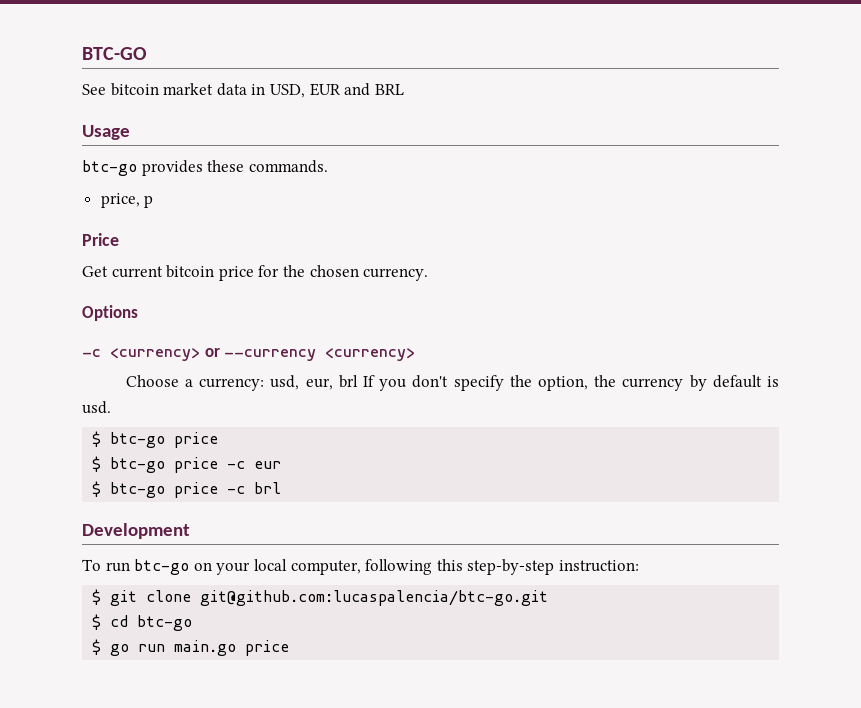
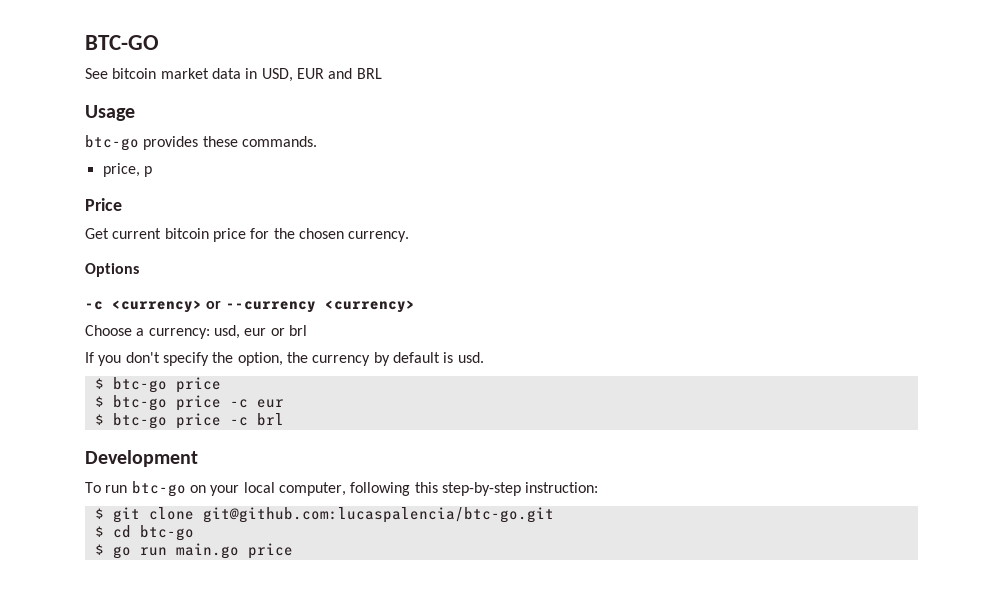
[305,375,358,390] eur, brl -> [244,325,307,336] eur or brl //

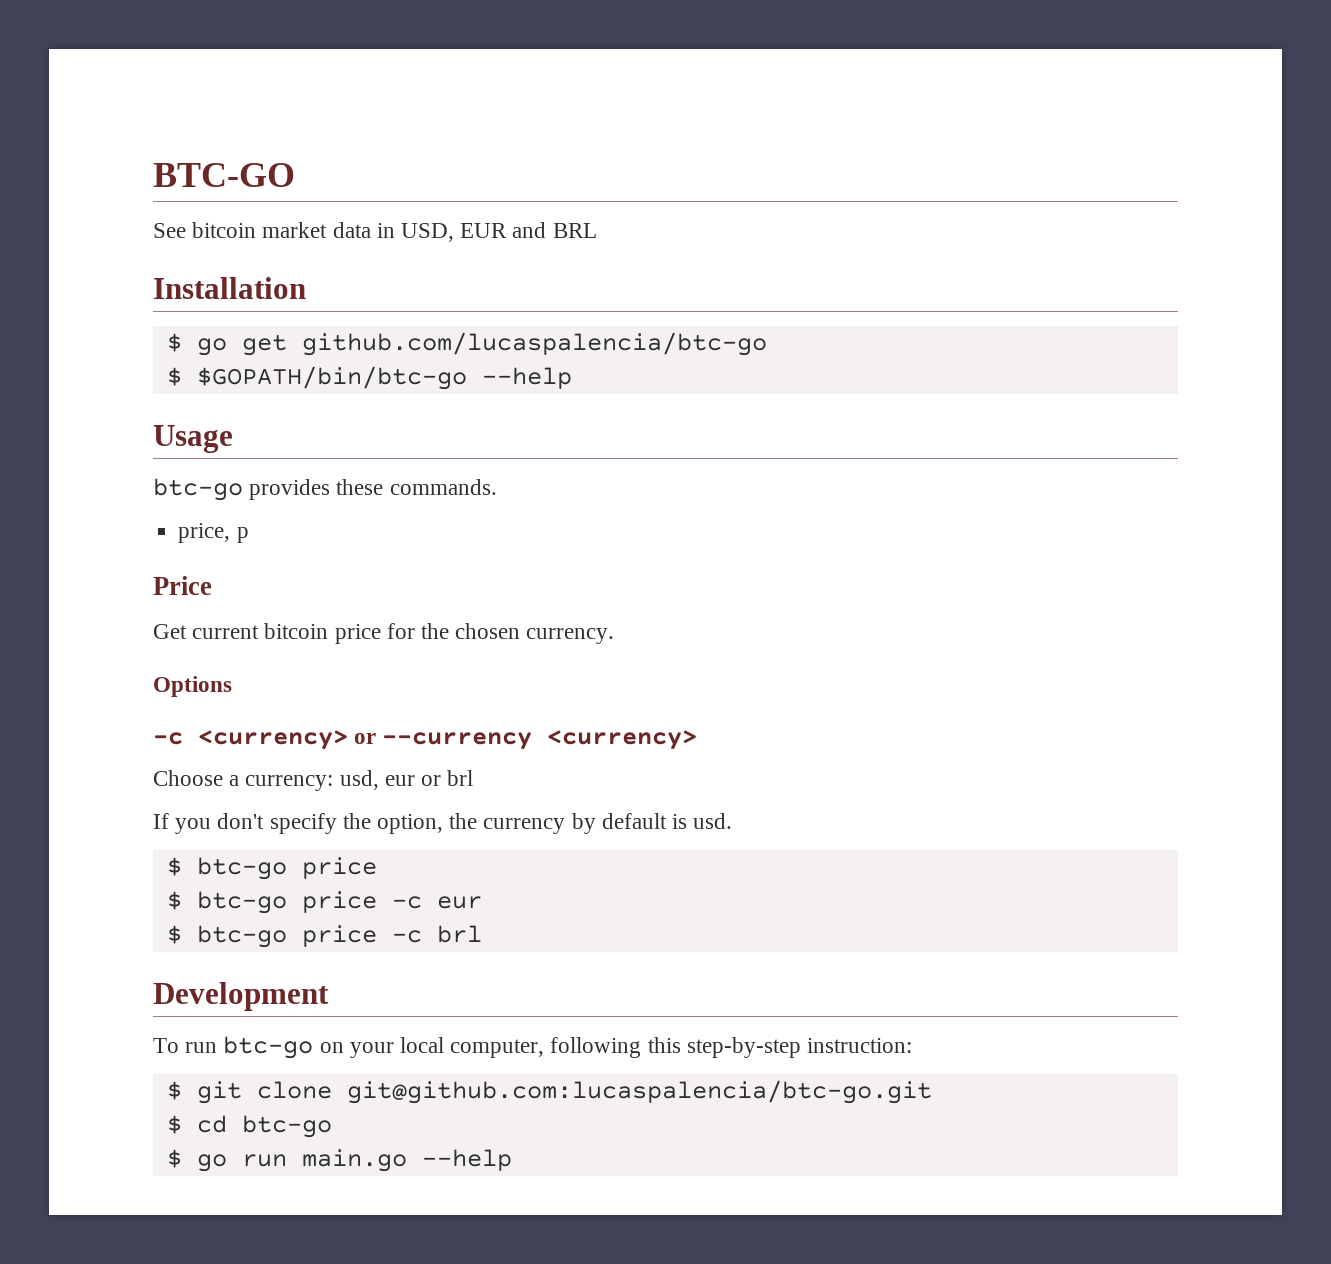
(382, 73) none -> [153,277,306,299] [166,332,767,356] [166,366,572,390] // Installation // $ go get github.com/lucaspalencia/btc-go // $ $GOPATH/bin/btc-go --help
[247,543,293,559] price -> [421,1149,512,1171] --help

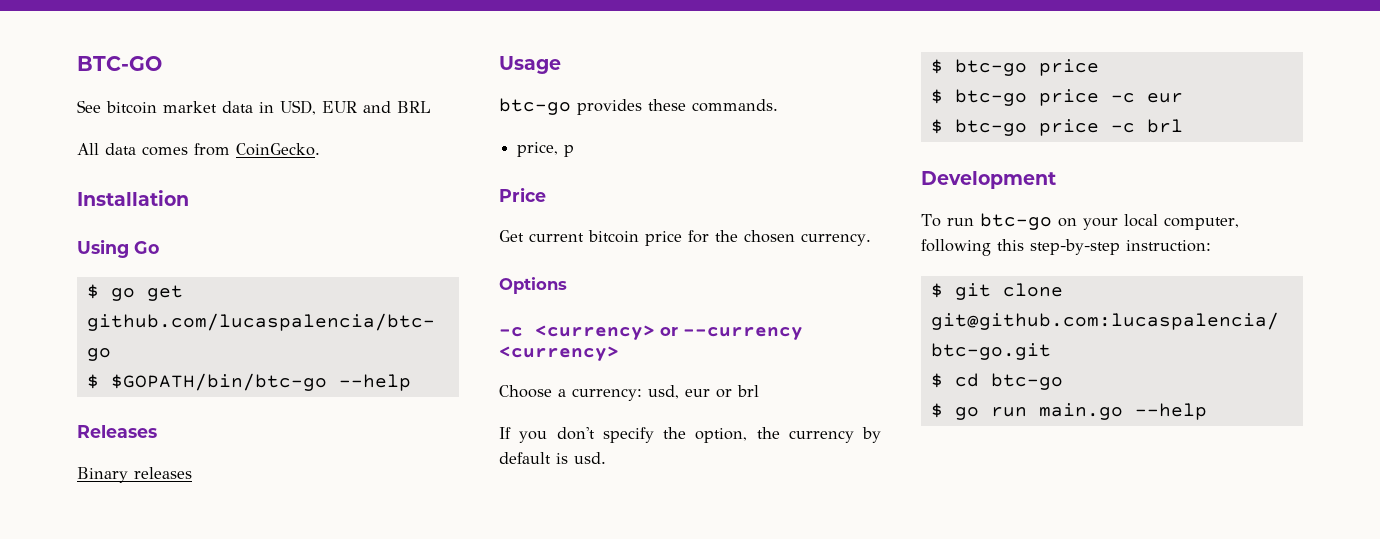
(597, 230) none -> [77,143,320,156] // All data comes from CoinGecko.
(306, 288) none -> [77,239,159,258] // Using Go
(572, 378) none -> [77,425,157,438] [77,467,192,483] // Releases // Binary releases

